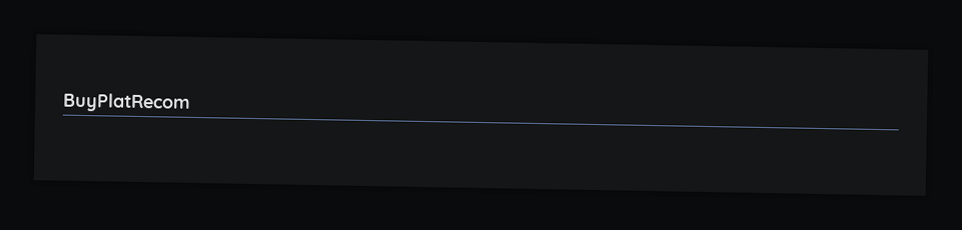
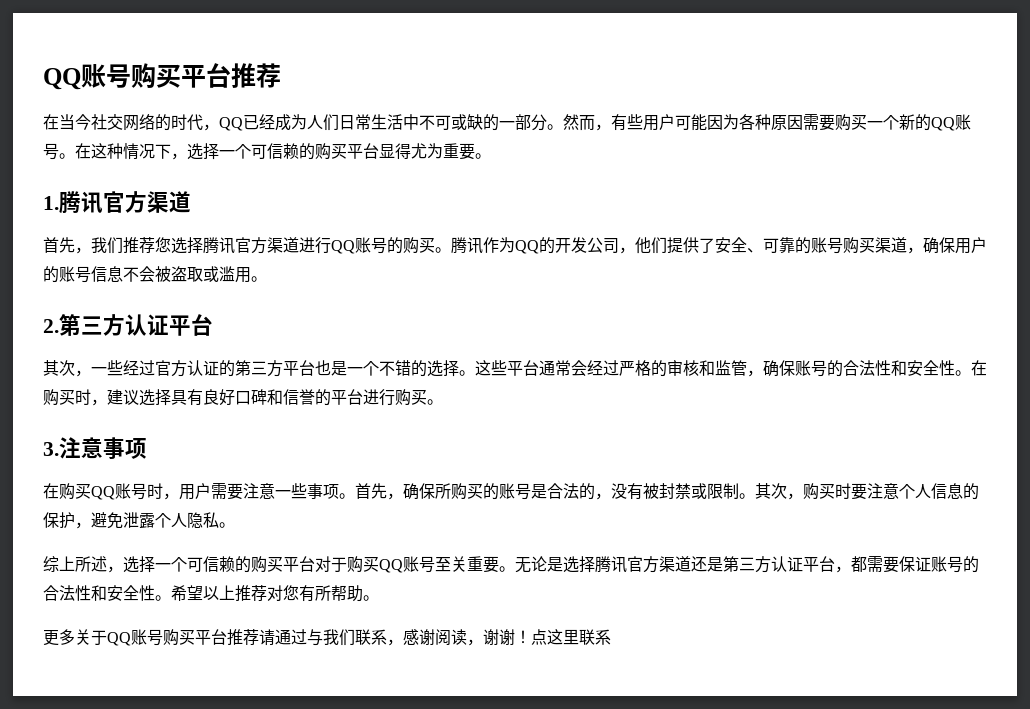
[63,92,191,113] BuyPlatRecom -> [43,63,281,90] [43,113,971,131] [43,143,491,160] [43,191,191,214] [43,237,987,254] [43,266,267,283] [43,314,213,336] [43,360,987,377] [43,389,443,406] [43,437,147,459] [43,483,979,500] [43,512,235,529] [43,556,979,573] [43,585,379,602] [43,629,611,646] QQ账号购买平台推荐 // 在当今社交网络的时代，QQ已经成为人们日常生活中不可或缺的一部分。然而，有些用户可能因为各种原因需要购买一个新的QQ账号。在这种情况下，选择一个可信赖的购买平台显得尤为重要。 // 1.腾讯官方渠道 // 首先，我们推荐您选择腾讯官方渠道进行QQ账号的购买。腾讯作为QQ的开发公司，他们提供了安全、可靠的账号购买渠道，确保用户的账号信息不会被盗取或滥用。 // 2.第三方认证平台 // 其次，一些经过官方认证的第三方平台也是一个不错的选择。这些平台通常会经过严格的审核和监管，确保账号的合法性和安全性。在购买时，建议选择具有良好口碑和信誉的平台进行购买。 // 3.注意事项 // 在购买QQ账号时，用户需要注意一些事项。首先，确保所购买的账号是合法的，没有被封禁或限制。其次，购买时要注意个人信息的保护，避免泄露个人隐私。 // 综上所述，选择一个可信赖的购买平台对于购买QQ账号至关重要。无论是选择腾讯官方渠道还是第三方认证平台，都需要保证账号的合法性和安全性。希望以上推荐对您有所帮助。 // 更多关于QQ账号购买平台推荐请通过与我们联系，感谢阅读，谢谢！点这里联系

